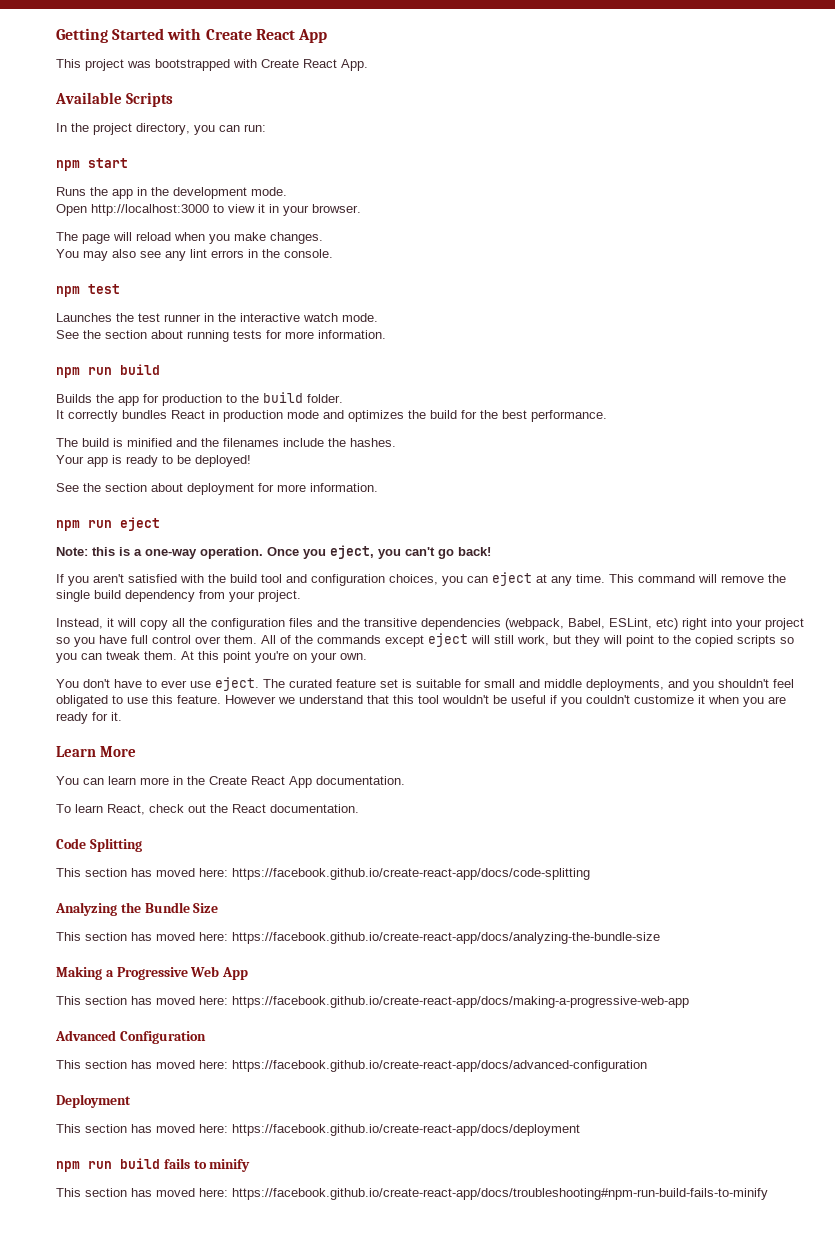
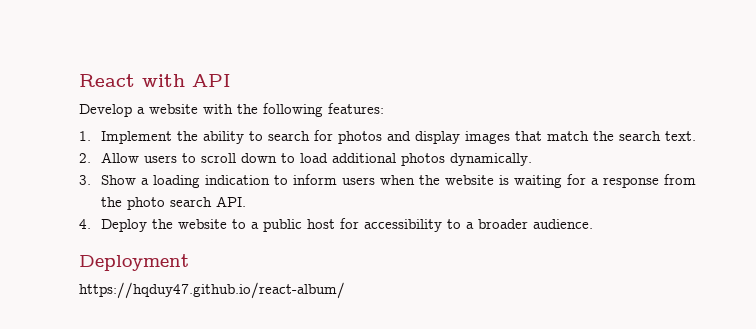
[56,28,327,43] [56,59,368,71] [55,92,173,107] [56,123,266,135] [56,158,128,171] [56,187,287,199] [56,204,361,216] [56,232,323,244] [56,249,333,261] [56,284,120,297] [56,313,378,322] [56,330,386,342] [56,364,160,378] [56,392,343,406] [56,410,607,422] [56,438,396,447] [56,455,251,467] [56,483,378,495] [56,517,160,531] [56,545,491,559] [56,572,786,586] [56,590,301,602] [56,618,804,630] [56,633,794,647] [56,651,367,663] [56,677,794,691] [56,695,786,707] [56,712,122,724] [56,746,136,757] [56,776,405,788] [56,804,359,815] [56,838,142,852] [56,868,590,880] [55,902,219,916] [56,932,660,944] [56,966,249,980] [56,996,689,1008] [55,1030,206,1044] [56,1060,647,1072] [56,1094,131,1108] [56,1124,580,1136] [56,1158,251,1172] [56,1188,768,1200] Getting Started with Create React App // This project was bootstrapped with Create React App. // Available Scripts // In the project directory, you can run: // npm start // Runs the app in the development mode. // Open http://localhost:3000 to view it in your browser. // The page will reload when you make changes. // You may also see any lint errors in the console. // npm test // Launches the test runner in the interactive watch mode. // See the section about running tests for more information. // npm run build // Builds the app for production to the build folder. // It correctly bundles React in production mode and optimizes the build for the best performance. // The build is minified and the filenames include the hashes. // Your app is ready to be deployed! // See the section about deployment for more information. // npm run eject // Note: this is a one-way operation. Once you eject, you can't go back! // If you aren't satisfied with the build tool and configuration choices, you can eject at any time. This command will remove the single build dependency from your project. // Instead, it will copy all the configuration files and the transitive dependencies (webpack, Babel, ESLint, etc) right into your project so you have full control over them. All of the commands except eject will still work, but they will point to the copied scripts so you can tweak them. At this point you're on your own. // You don't have to ever use eject. The curated feature set is suitable for small and middle deployments, and you shouldn't feel obligated to use this feature. However we understand that this tool wouldn't be useful if you couldn't customize it when you are ready for it. // Learn More // You can learn more in the Create React App documentation. // To learn React, check out the React documentation. // Code Splitting // This section has moved here: https://facebook.github.io/create-react-app/docs/code-splitting // Analyzing the Bundle Size // This section has moved here: https://facebook.github.io/create-react-app/docs/analyzing-the-bundle-size // Making a Progressive Web App // This section has moved here: https://facebook.github.io/create-react-app/docs/making-a-progressive-web-app // Advanced Configuration // This section has moved here: https://facebook.github.io/create-react-app/docs/advanced-configuration // Deployment // This section has moved here: https://facebook.github.io/create-react-app/docs/deployment // npm run build fails to minify // This section has moved here: https://facebook.github.io/create-react-app/docs/troubleshooting#npm-run-build-fails-to-minify -> [79,74,231,87] [79,103,384,117] [79,130,697,144] [79,152,533,166] [79,174,697,188] [101,196,247,210] [79,218,594,232] [79,254,189,271] [79,282,345,299] React with API // Develop a website with the following features: // 1. Implement the ability to search for photos and display images that match the search text. // 2. Allow users to scroll down to load additional photos dynamically. // 3. Show a loading indication to inform users when the website is waiting for a response from the photo search API. // 4. Deploy the website to a public host for accessibility to a broader audience. // Deployment // https://hqduy47.github.io/react-album/

